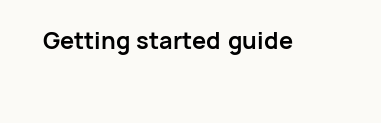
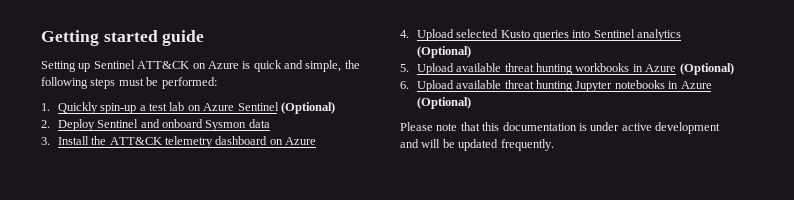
(293, 43) none -> [41,60,360,72] [41,77,217,89] [41,102,335,114] [41,119,270,131] [41,136,317,148] [400,29,682,41] [416,46,471,58] [400,63,734,75] [400,80,712,92] [416,97,471,109] [400,122,720,134] [400,139,554,151] // Setting up Sentinel ATT&CK on Azure is quick and simple, the following steps must be performed: // 1. Quickly spin-up a test lab on Azure Sentinel (Optional) // 2. Deploy Sentinel and onboard Sysmon data // 3. Install the ATT&CK telemetry dashboard on Azure // 4. Upload selected Kusto queries into Sentinel analytics (Optional) // 5. Upload available threat hunting workbooks in Azure (Optional) // 6. Upload available threat hunting Jupyter notebooks in Azure (Optional) // Please note that this documentation is under active development and will be updated frequently.

